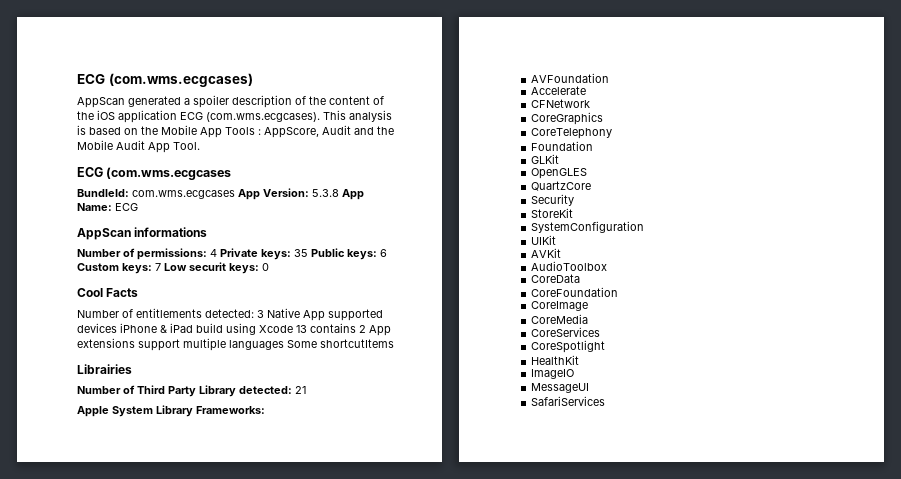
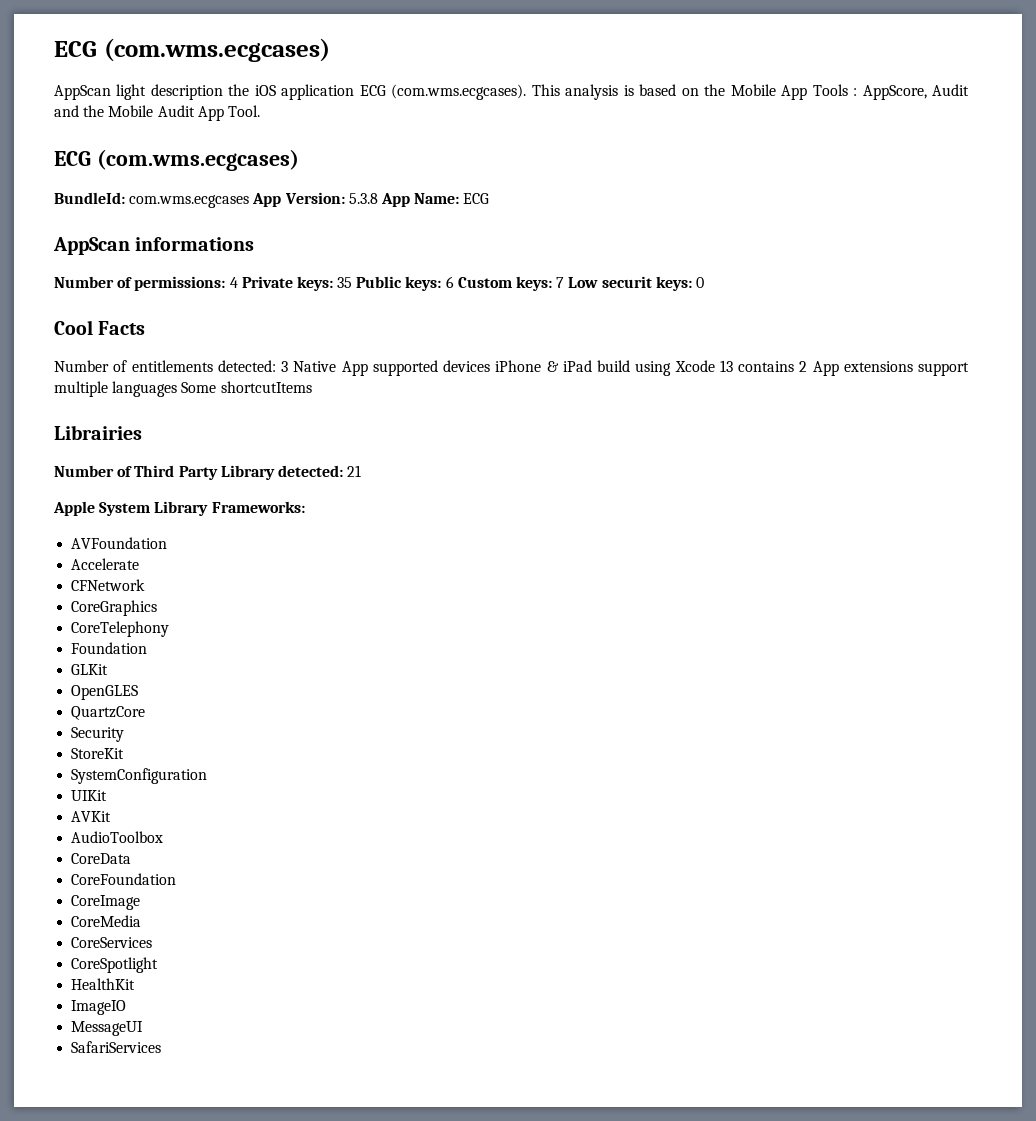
[128,95,384,108] generated a spoiler description of the content of -> [116,84,223,100] light description
[106,167,232,180] (com.wms.ecgcases -> [96,149,299,171] (com.wms.ecgcases)

